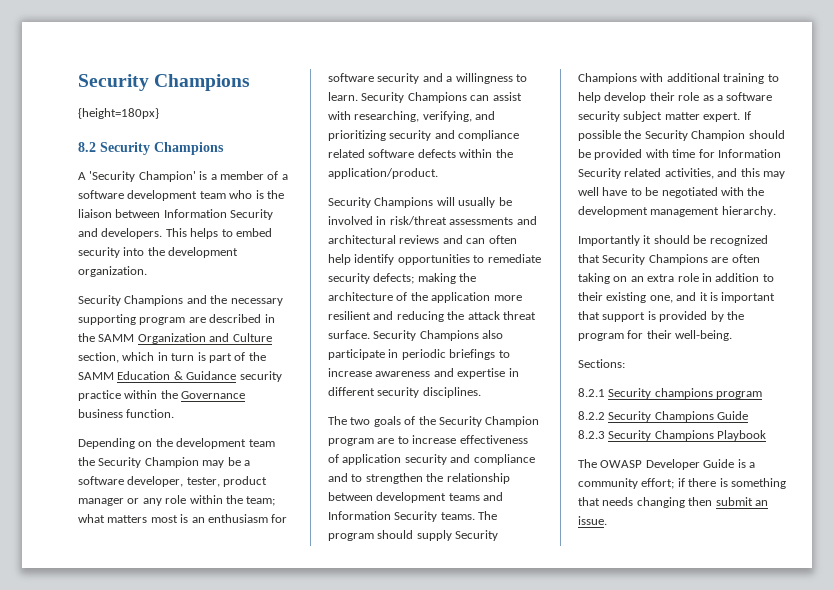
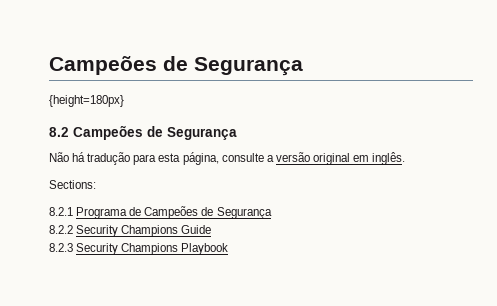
[78,74,251,91] Security Champions -> [49,56,303,76] Campeões de Segurança
[100,142,224,155] [78,171,288,182] [78,190,284,201] [78,209,274,220] [78,228,272,239] [78,247,239,258] [78,266,147,277] [78,295,283,306] [78,314,275,325] [78,333,272,344] [78,352,266,363] [78,371,282,382] [78,390,246,401] [78,409,175,418] [78,438,275,449] [78,457,250,468] [78,476,268,487] [78,495,276,506] [78,514,288,523] [328,73,527,84] [328,92,522,103] [328,111,496,122] [328,130,520,141] [328,149,513,158] [328,168,438,179] [328,197,512,208] [328,216,537,225] [328,235,517,244] [328,254,541,265] [328,273,477,284] [328,292,522,303] [328,311,536,322] [328,330,504,341] [328,349,510,360] [328,368,519,379] [328,387,481,398] [328,416,540,427] [328,435,528,446] [328,454,535,465] [328,473,510,484] [328,492,504,503] [328,511,498,522] [328,530,499,541] [578,73,779,84] [578,92,773,103] [578,111,751,122] [578,130,785,141] [578,149,781,160] [578,168,785,179] [578,187,765,198] [578,206,776,217] [578,235,768,246] [578,254,760,265] [578,273,774,284] [578,292,776,303] [578,311,744,322] [578,330,733,341] [578,359,625,368] [578,388,763,399] Security Champions // A 'Security Champion' is a member of a software development team who is the liaison between Information Security and developers. This helps to embed security into the development organization. // Security Champions and the necessary supporting program are described in the SAMM Organization and Culture section, which in turn is part of the SAMM Education & Guidance security practice within the Governance business function. // Depending on the development team the Security Champion may be a software developer, tester, product manager or any role within the team; what matters most is an enthusiasm for software security and a willingness to learn. Security Champions can assist with researching, verifying, and prioritizing security and compliance related software defects within the application/product. // Security Champions will usually be involved in risk/threat assessments and architectural reviews and can often help identify opportunities to remediate security defects; making the architecture of the application more resilient and reducing the attack threat surface. Security Champions also participate in periodic briefings to increase awareness and expertise in different security disciplines. // The two goals of the Security Champion program are to increase effectiveness of application security and compliance and to strengthen the relationship between development teams and Information Security teams. The program should supply Security Champions with additional training to help develop their role as a software security subject matter expert. If possible the Security Champion should be provided with time for Information Security related activities, and this may well have to be negotiated with the development management hierarchy. // Importantly it should be recognized that Security Champions are often taking on an extra role in addition to their existing one, and it is important that support is provided by the program for their well-being. // Sections: // 8.2.1 Security champions program -> [73,125,237,140] [49,152,406,165] [49,180,96,189] [49,206,272,219] Campeões de Segurança // Não há tradução para esta página, consulte a versão original em inglês. // Sections: // 8.2.1 Programa de Campeões de Segurança
[578,459,755,470] [578,478,786,489] [578,497,768,508] [578,516,607,525] // The OWASP Developer Guide is a community effort; if there is something that needs changing then submit an issue. -> (229, 249) none

